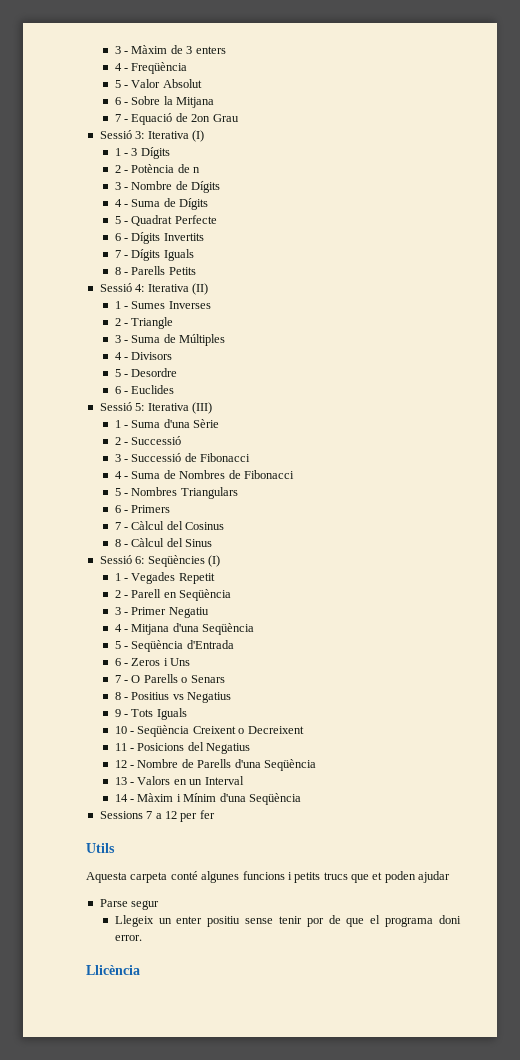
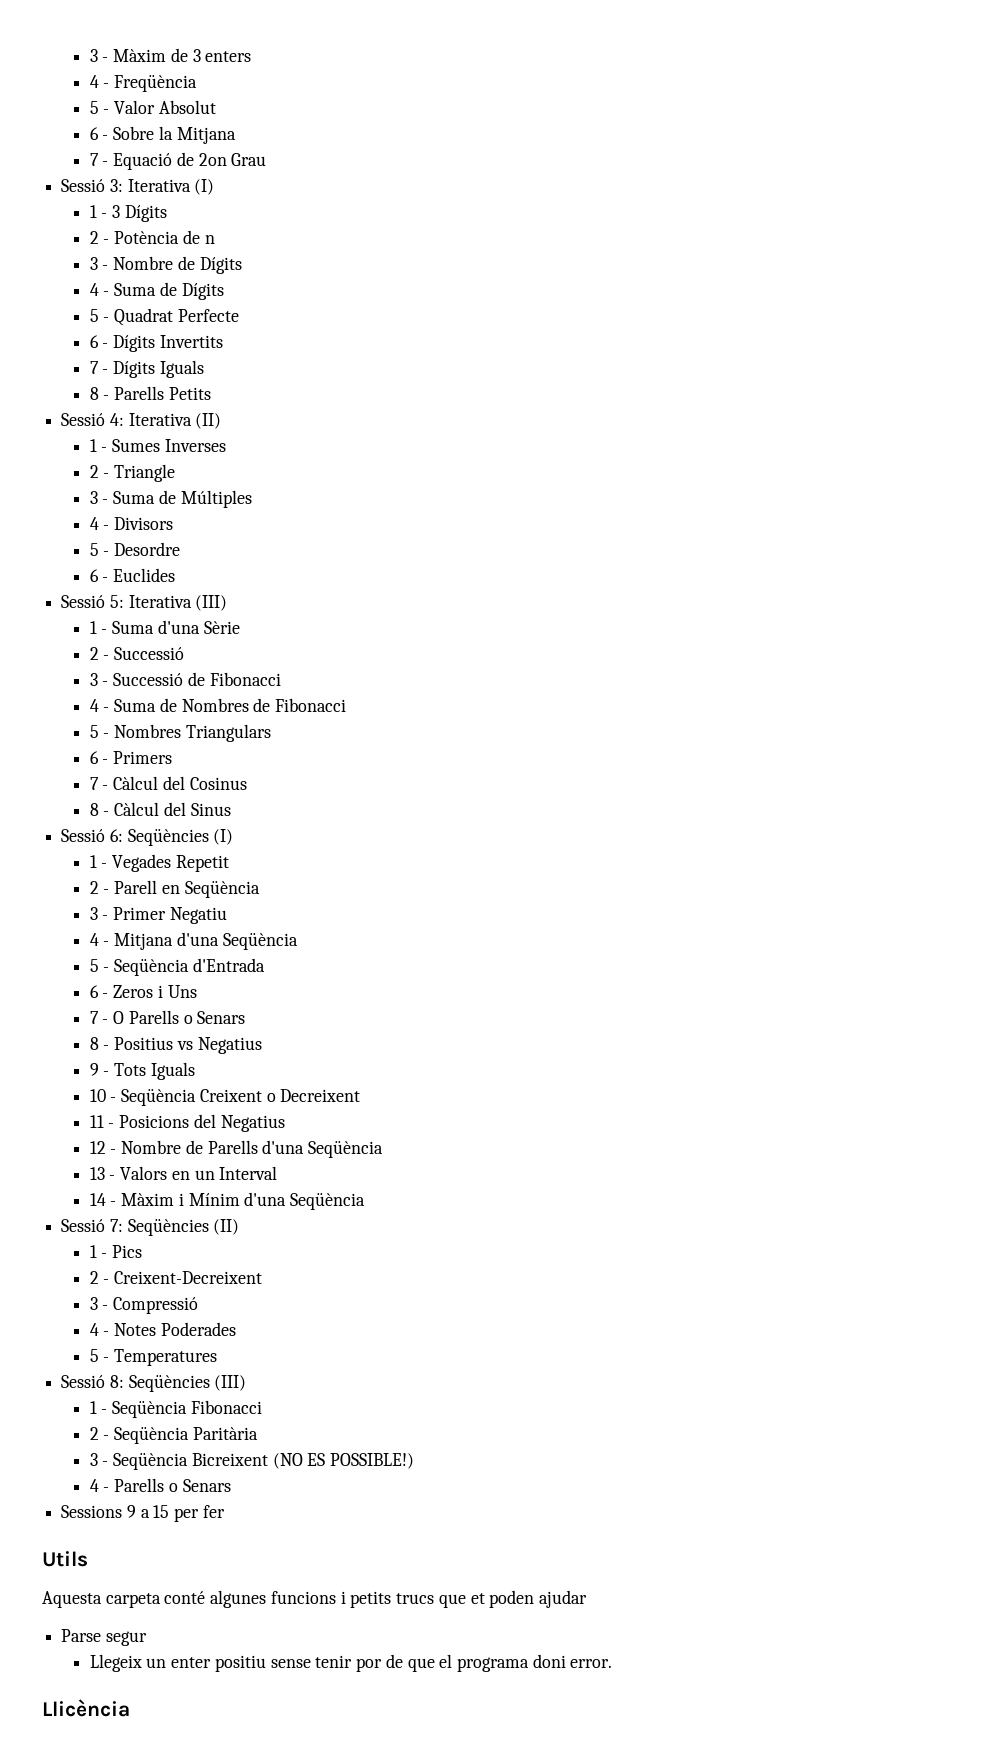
[99,811,177,819] Sessions 7 a 12 -> [61,1219,240,1236] [89,1245,143,1258] [89,1271,263,1284] [89,1297,199,1314] [89,1322,236,1336] [89,1349,218,1366] [61,1375,247,1392] [89,1400,262,1418] [89,1427,258,1444] [89,1453,415,1470] [89,1478,231,1492] [61,1505,170,1518] Sessió 7: Seqüències (II) // 1 - Pics // 2 - Creixent-Decreixent // 3 - Compressió // 4 - Notes Poderades // 5 - Temperatures // Sessió 8: Seqüències (III) // 1 - Seqüència Fibonacci // 2 - Seqüència Paritària // 3 - Seqüència Bicreixent (NO ES POSSIBLE!) // 4 - Parells o Senars // Sessions 9 a 15

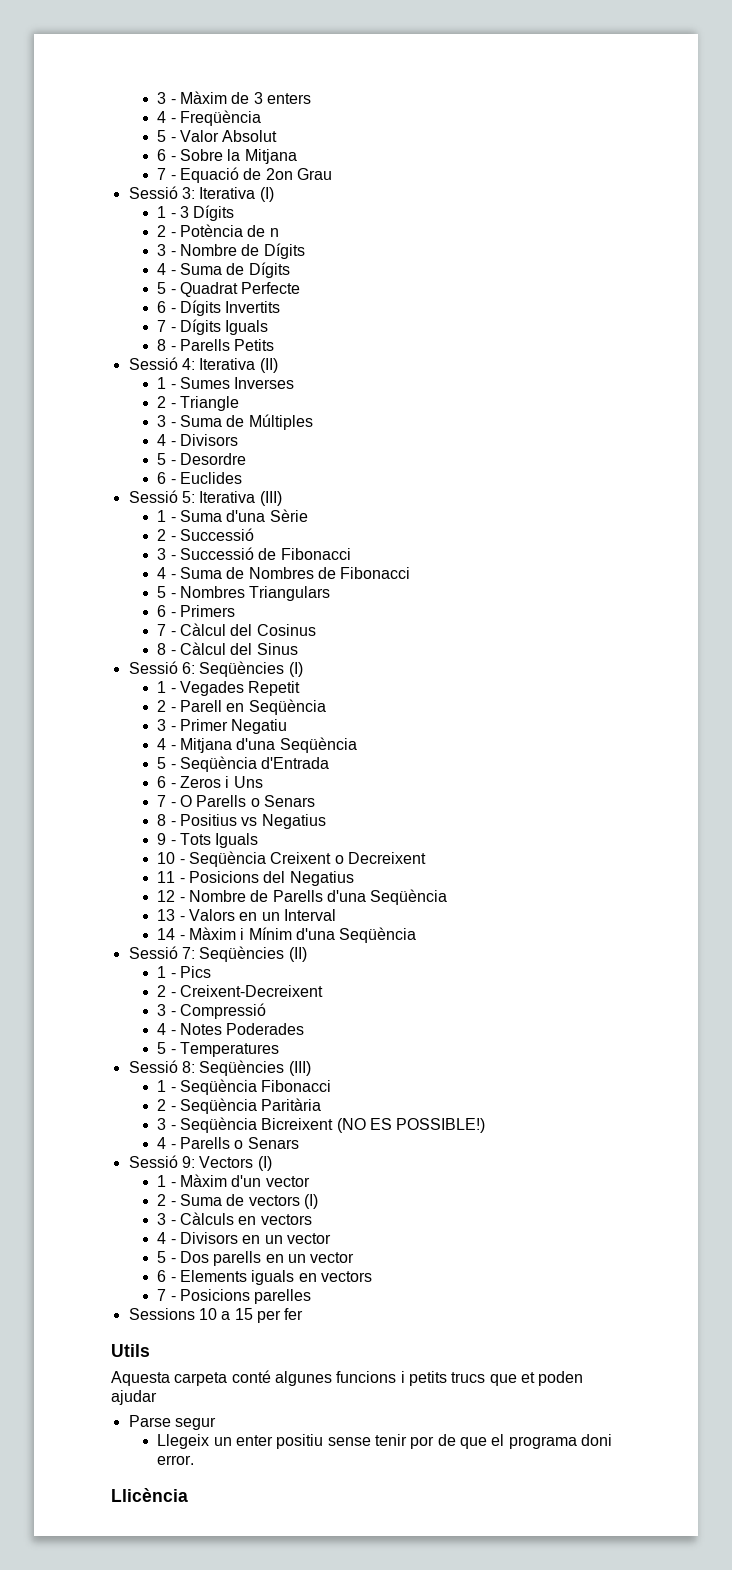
(231, 1485) none -> [128,1155,272,1171] [157,1174,310,1187] [157,1194,318,1209] [157,1212,312,1225] [157,1232,331,1244] [157,1251,355,1266] [157,1270,372,1285] [157,1289,312,1304] // Sessió 9: Vectors (I) // 1 - Màxim d'un vector // 2 - Suma de vectors (I) // 3 - Càlculs en vectors // 4 - Divisors en un vector // 5 - Dos parells en un vector // 6 - Elements iguals en vectors // 7 - Posicions parelles
[126,1505,136,1518] 9 -> [198,1308,217,1320] 10

